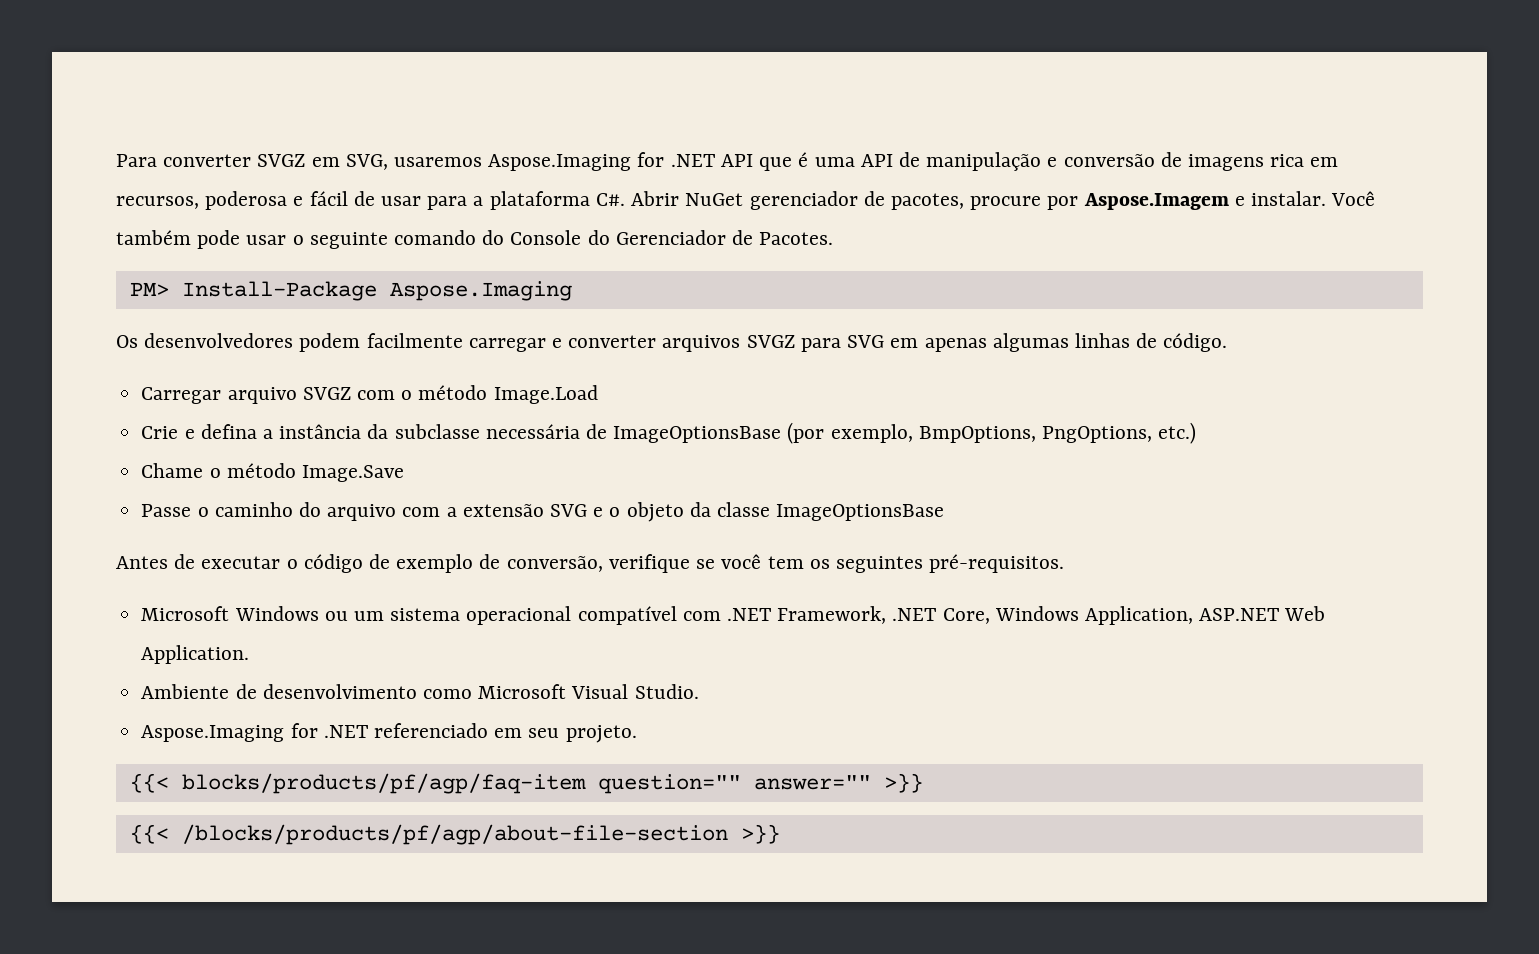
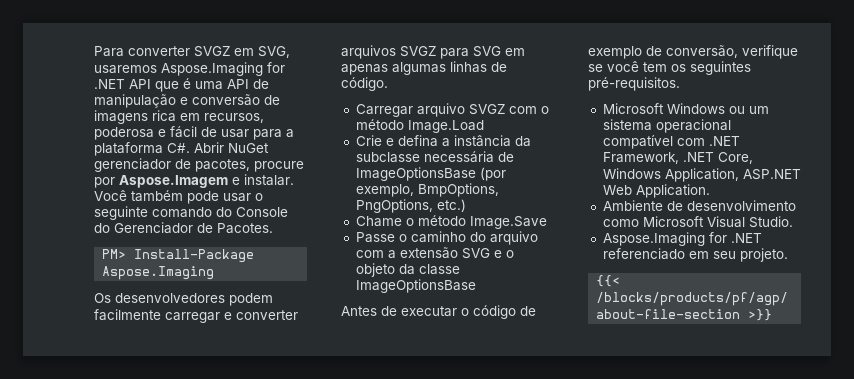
[129,773,923,794] // {{< blocks/products/pf/agp/faq-item question="" answer="" >}} -> (788, 255) none

